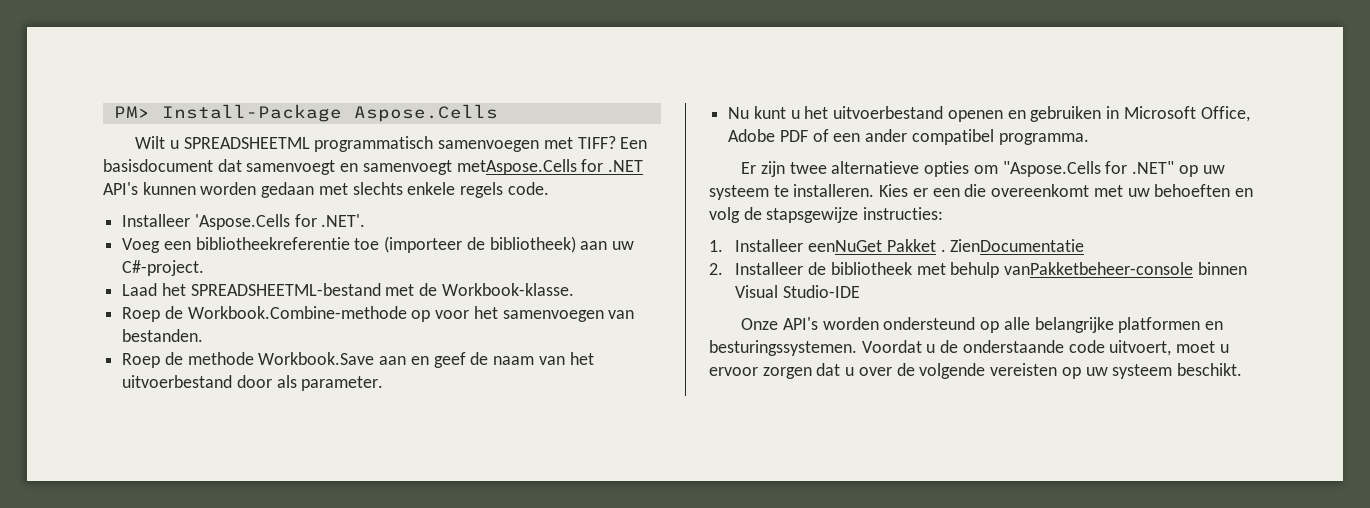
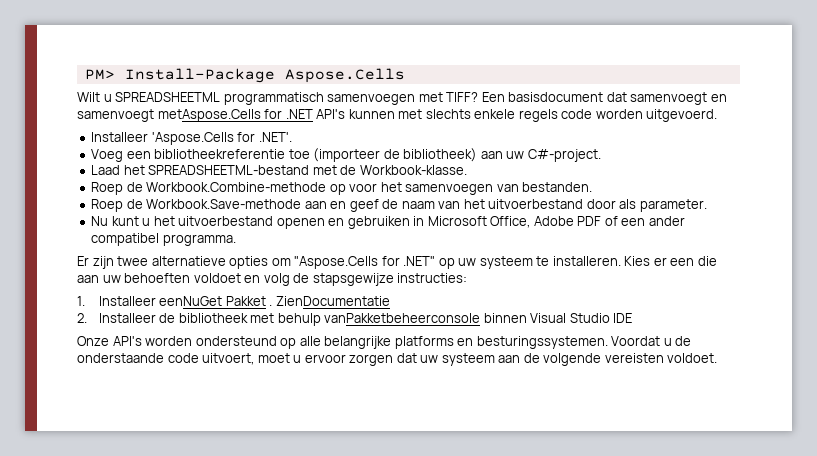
[200,182,315,198] worden gedaan -> (395, 114) none
[507,182,549,195] code. -> [561,109,718,122] code worden uitgevoerd.
[187,352,375,365] methode Workbook.Save -> [146,199,302,209] Workbook.Save-methode
[991,184,1123,197] overeenkomt met -> [77,275,99,283] aan
(1231, 190) none -> [193,273,241,283] voldoet
[1004,262,1194,275] vanPakketbeheer-console -> [324,313,481,323] vanPakketbeheerconsole
[783,285,861,298] Studio-IDE -> [569,313,633,323] Studio IDE
[1118,317,1201,333] platformen -> [394,336,454,349] platforms
[845,363,1242,379] u over de volgende vereisten op uw systeem beschikt. -> [420,353,718,366] uw systeem aan de volgende vereisten voldoet.

